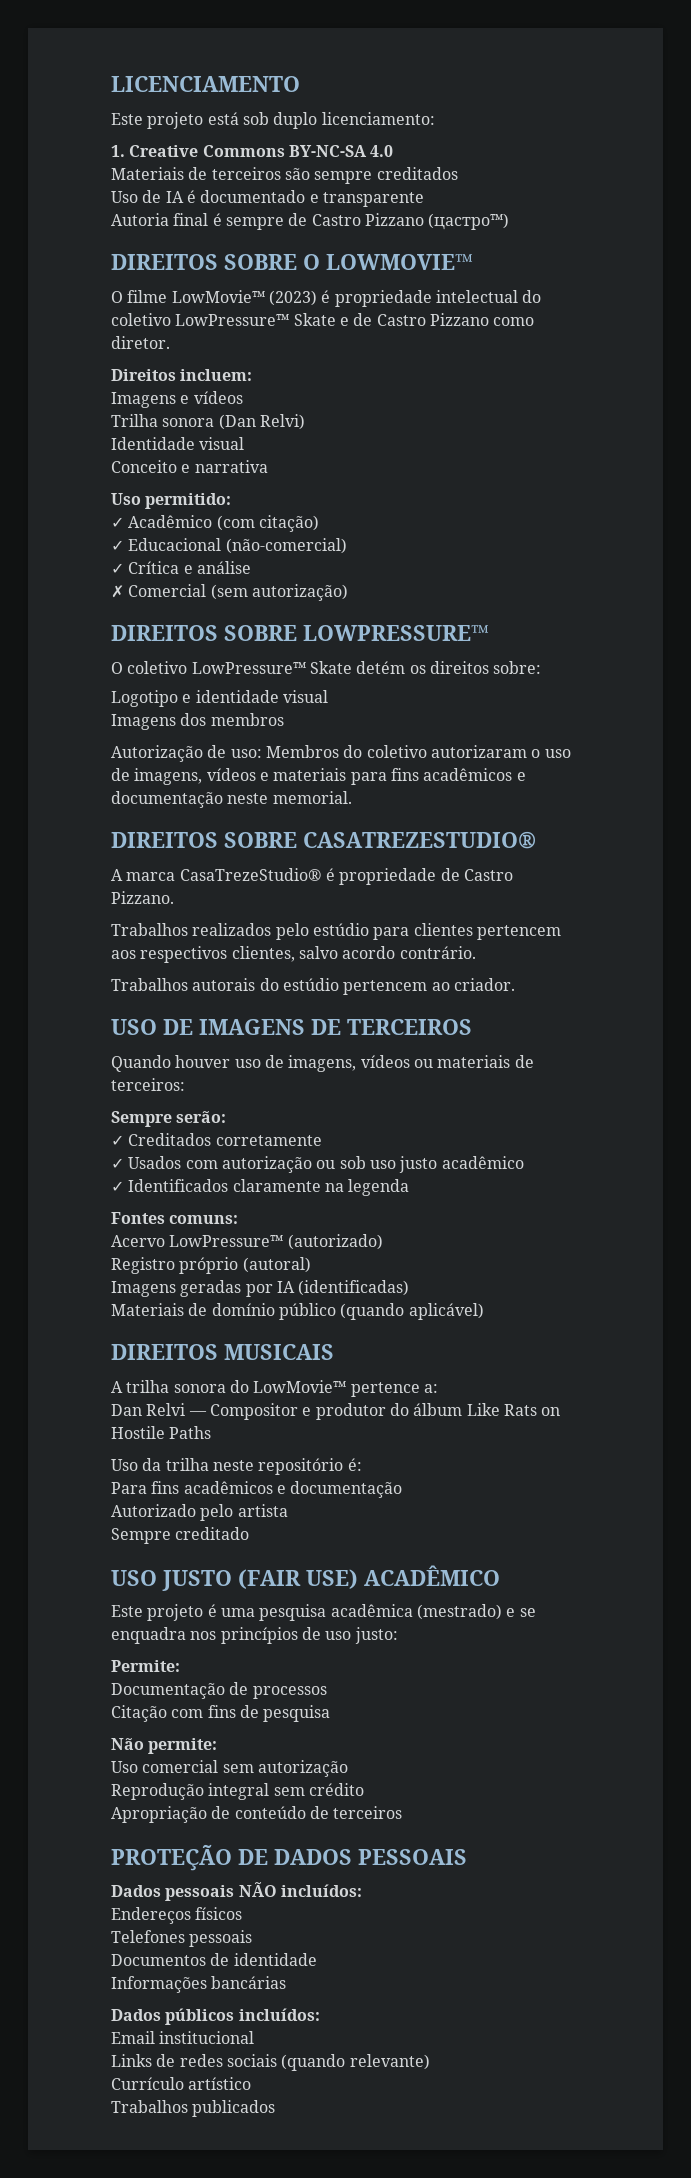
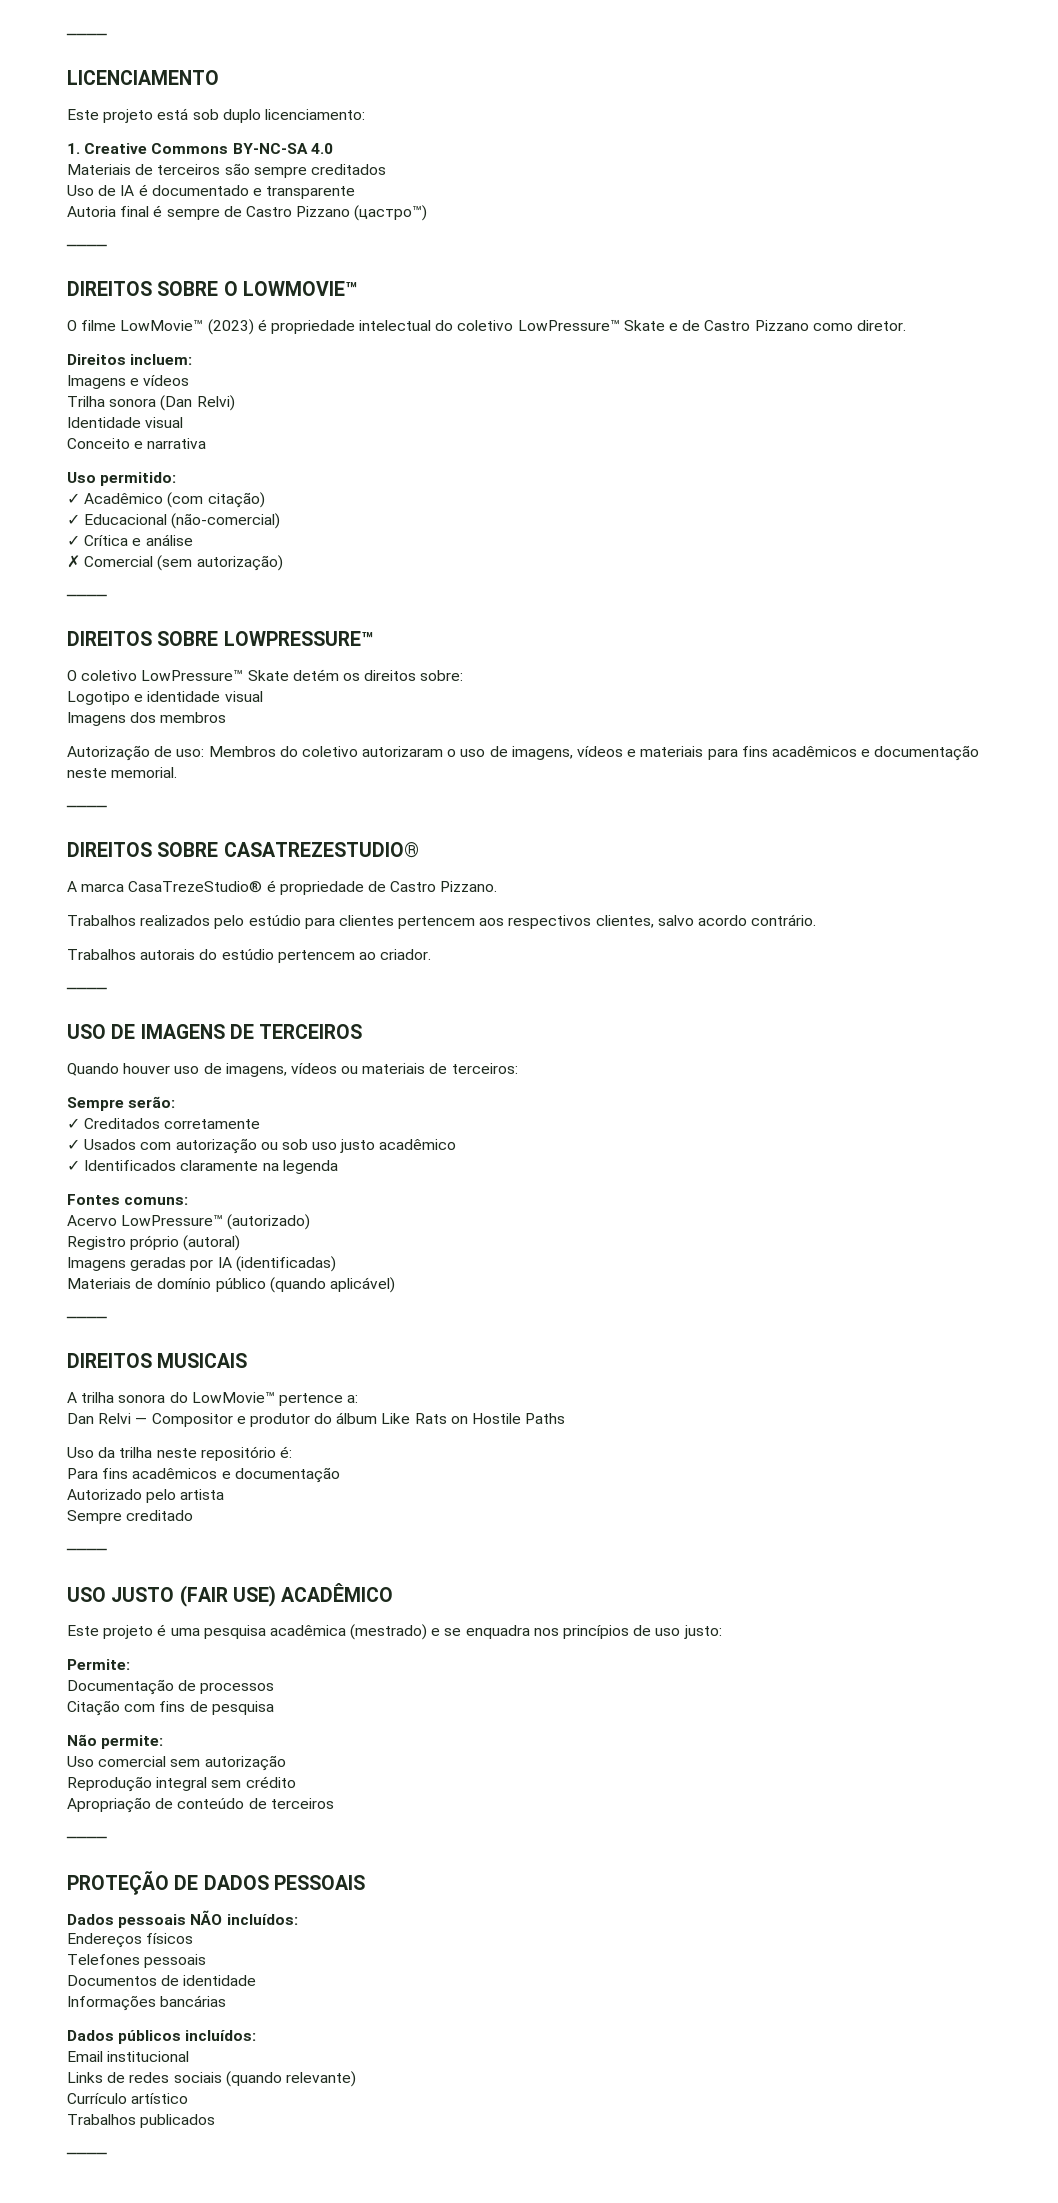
(111, 84) none -> [66,33,107,40] ──── //
(510, 221) none -> [66,244,107,251] // ────
(348, 592) none -> [66,594,107,601] // ────
(352, 797) none -> [66,805,107,812] // ────
(515, 984) none -> [66,987,107,994] // ────
(484, 1311) none -> [66,1316,107,1323] // ────
(250, 1533) none -> [66,1548,107,1555] // ────
(403, 1812) none -> [66,1836,107,1843] // ────
(276, 2108) none -> [66,2152,107,2159] // ────

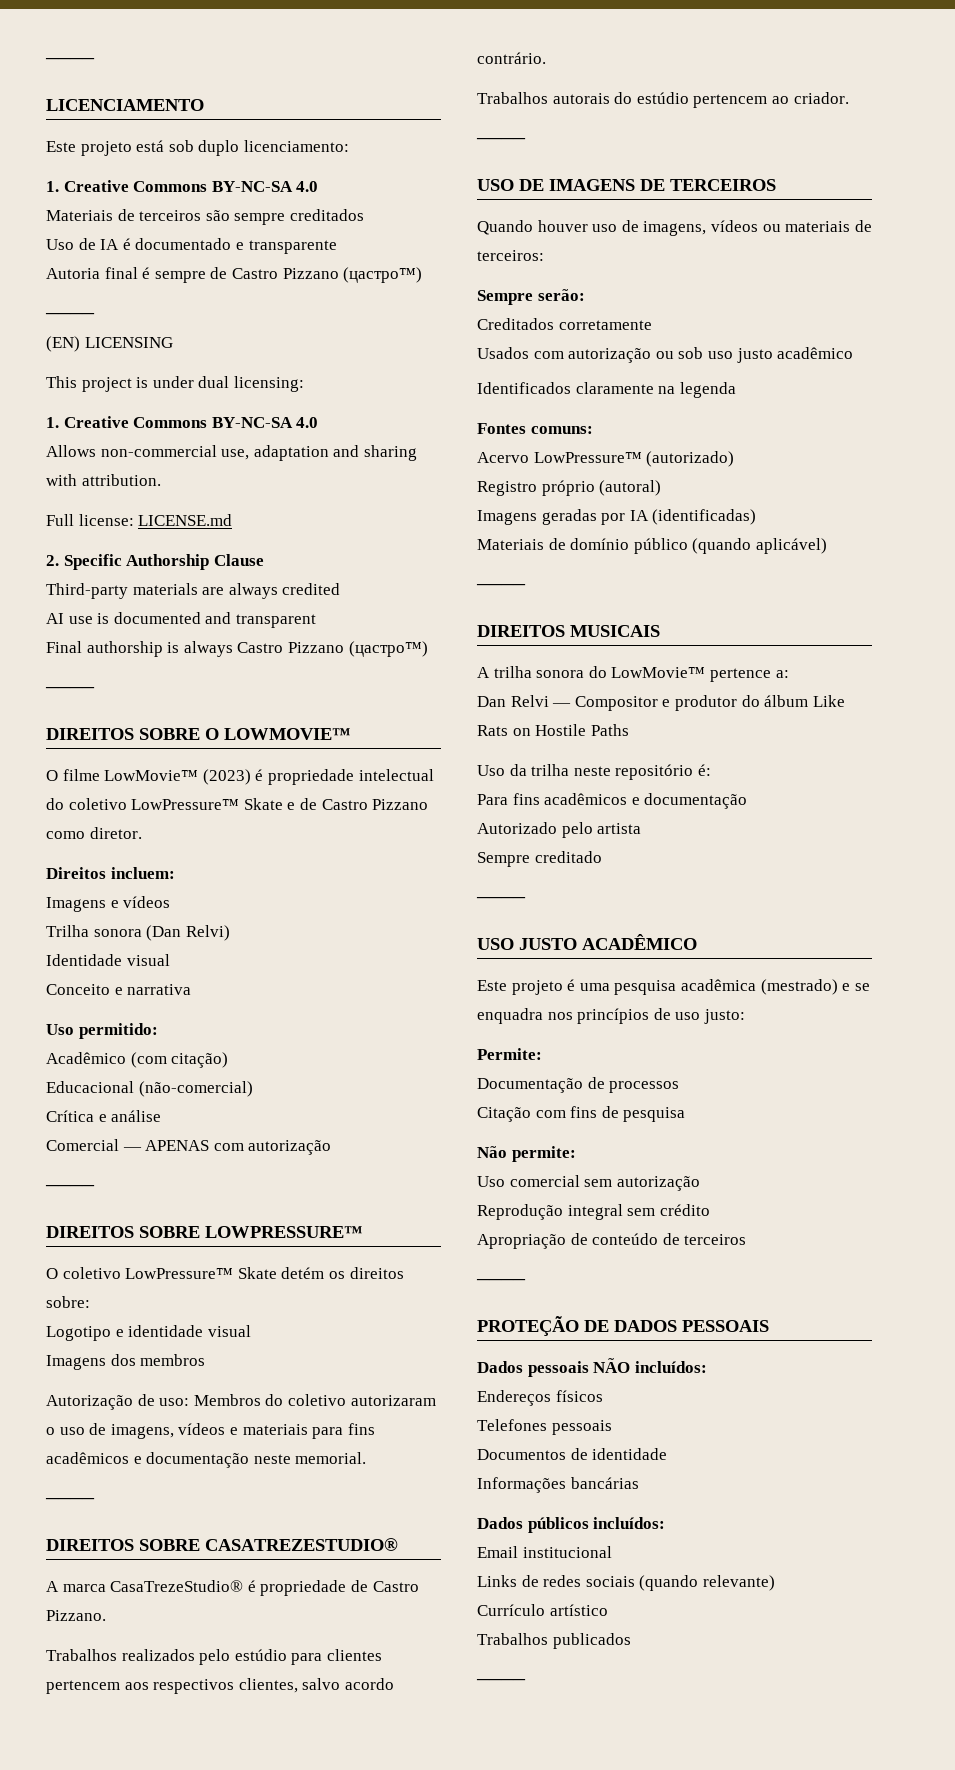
(107, 247) none -> [46,336,173,352] [46,376,304,392] [46,416,319,428] [46,445,417,461] [46,474,161,486] [46,514,233,526] [46,554,264,570] [46,583,341,599] [46,612,316,628] [46,641,428,657] [45,687,95,693] // (EN) LICENSING // This project is under dual licensing: // 1. Creative Commons BY-NC-SA 4.0 // Allows non-commercial use, adaptation and sharing with attribution. // Full license: LICENSE.md // 2. Specific Authorship Clause // Third-party materials are always credited // AI use is documented and transparent // Final authorship is always Castro Pizzano (цастро™) // ────
[67,493,80,504] ✓ -> (158, 1031) none
[67,514,80,525] ✓ -> (229, 1060) none
[67,535,80,546] ✓ -> (253, 1089) none
[67,555,283,571] ✗ Comercial (sem autorização) -> [46,1139,332,1155] Comercial — APENAS com autorização
[67,1118,80,1129] ✓ -> (585, 295) none
[67,1139,80,1150] ✓ -> (652, 325) none
[67,1160,80,1171] ✓ -> (854, 353) none
[179,1585,276,1607] (FAIR USE) -> (577, 944) none

